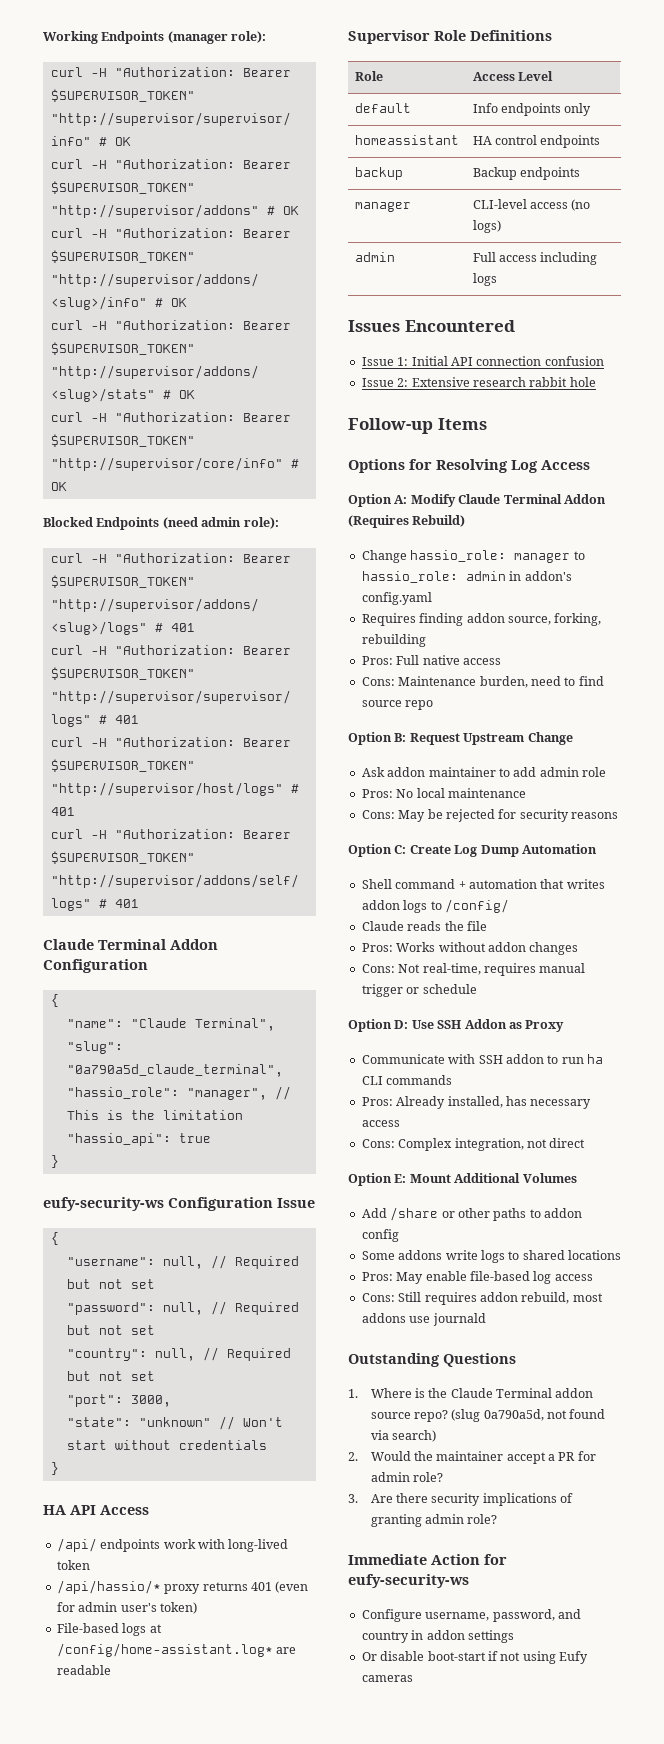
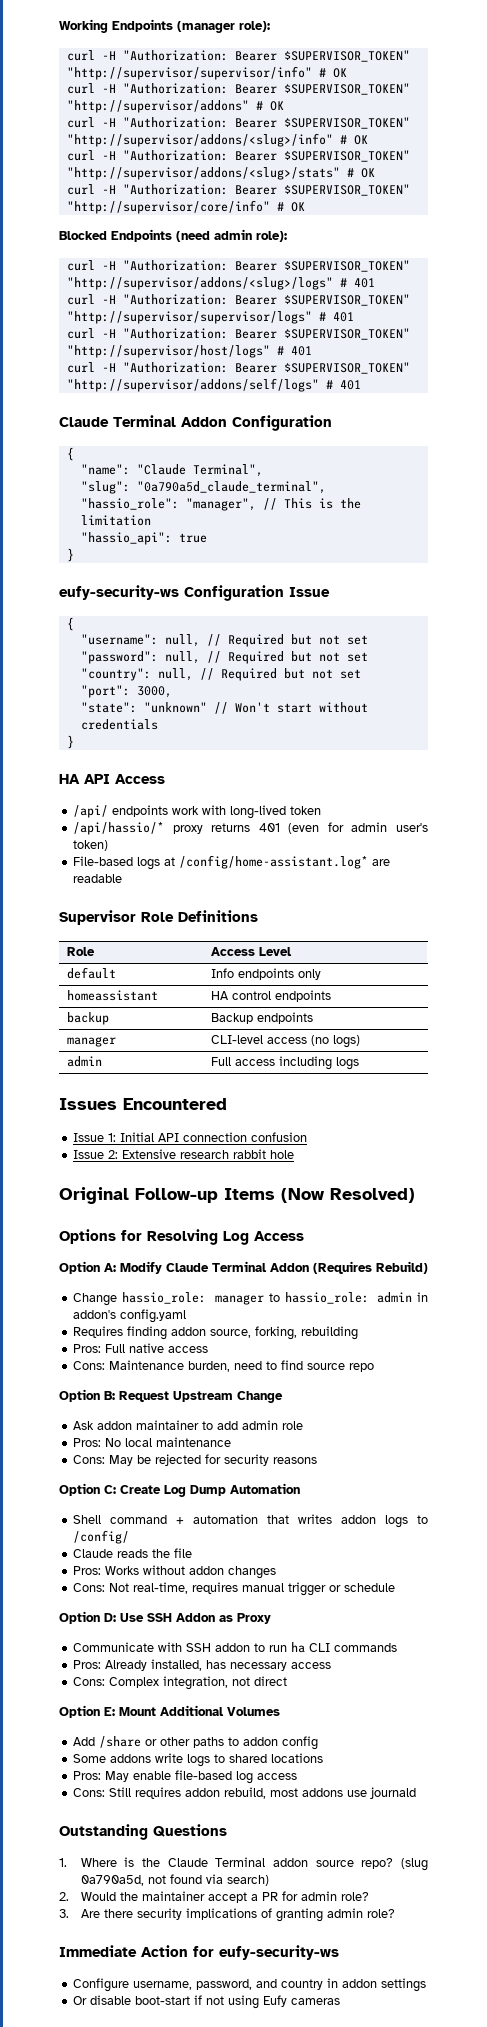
(596, 382) none -> [59,1187,129,1204] Original
(487, 424) none -> [281,1188,415,1203] (Now Resolved)

